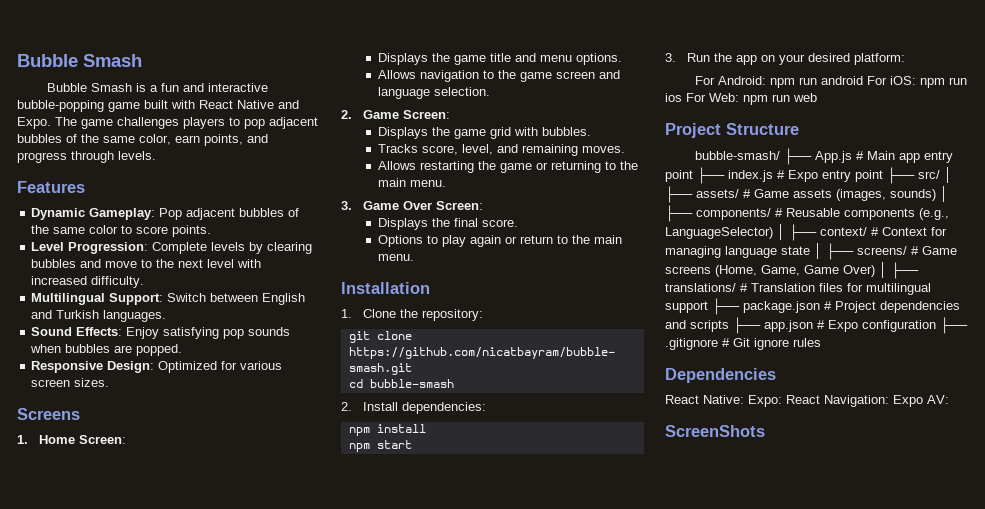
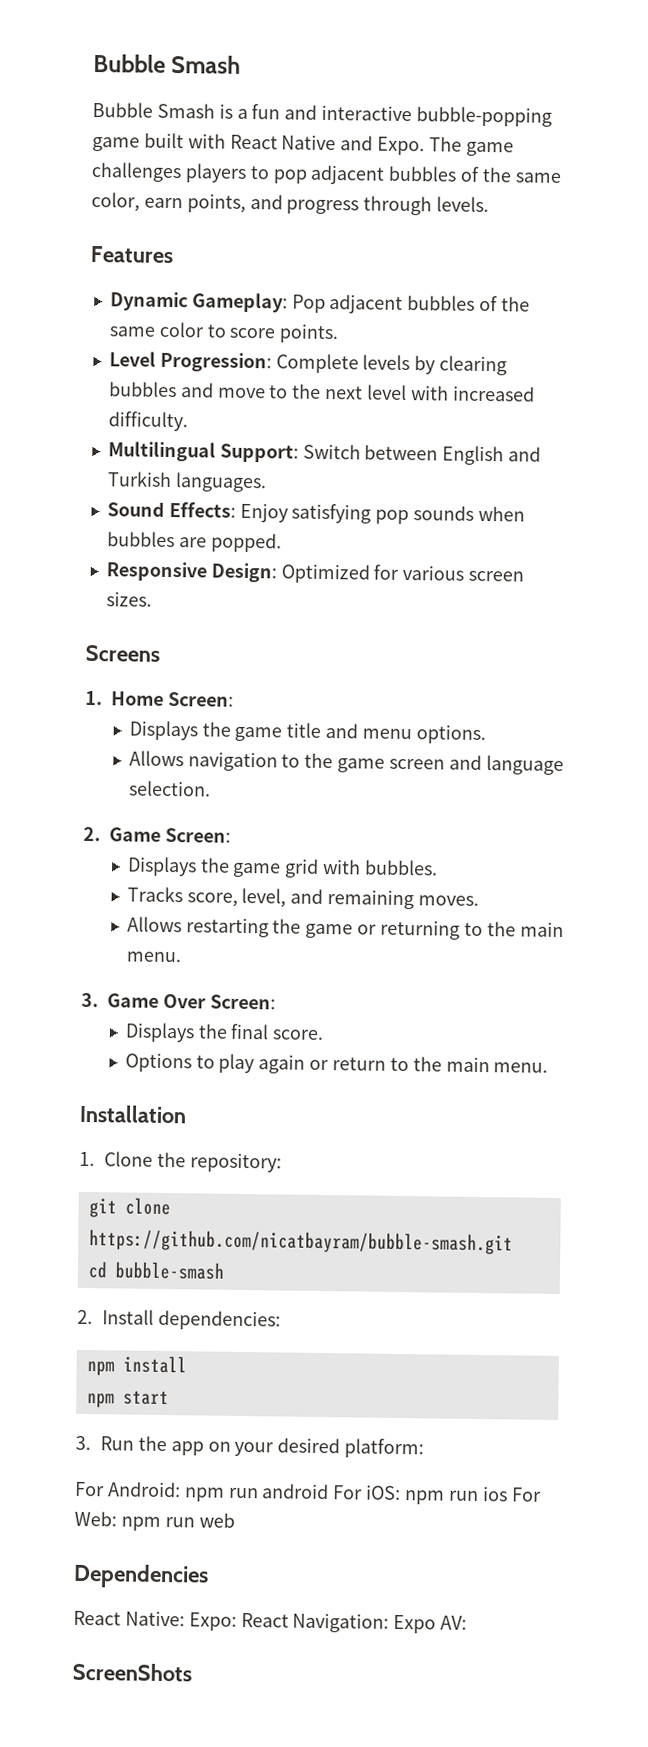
[665,123,799,138] [694,148,953,165] [665,167,952,184] [665,186,948,203] [665,205,949,222] [665,224,947,241] [665,243,957,260] [665,262,919,279] [665,283,931,295] [665,298,960,315] [665,317,968,334] [665,338,821,350] // Project Structure // bubble-smash/ ├── App.js # Main app entry point ├── index.js # Expo entry point ├── src/ │ ├── assets/ # Game assets (images, sounds) │ ├── components/ # Reusable components (e.g., LanguageSelector) │ ├── context/ # Context for managing language state │ ├── screens/ # Game screens (Home, Game, Game Over) │ ├── translations/ # Translation files for multilingual support ├── package.json # Project dependencies and scripts ├── app.json # Expo configuration ├── .gitignore # Git ignore rules -> (235, 1520) none

